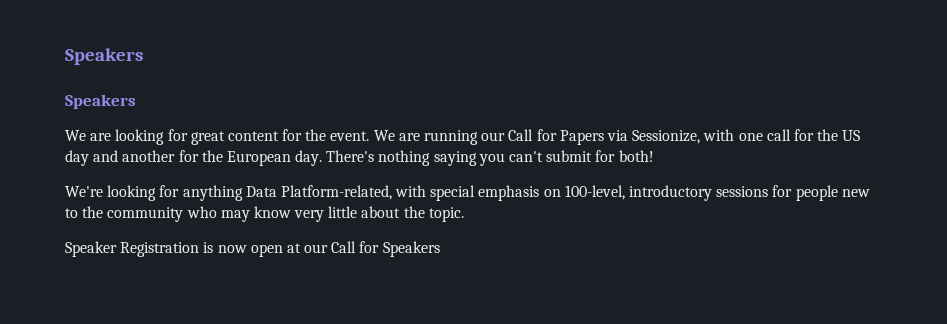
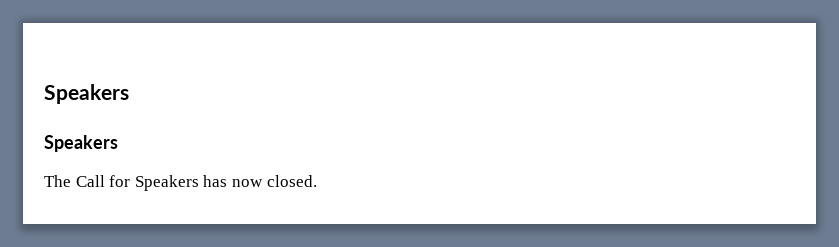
[65,129,861,145] [65,150,654,166] [65,185,870,201] [65,206,464,222] [65,241,440,257] We are looking for great content for the event. We are running our Call for Papers via Sessionize, with one call for the US day and another for the European day. There's nothing saying you can't submit for both! // We're looking for anything Data Platform-related, with special emphasis on 100-level, introductory sessions for people new to the community who may know very little about the topic. // Speaker Registration is now open at our Call for Speakers -> [44,175,317,191] The Call for Speakers has now closed.

